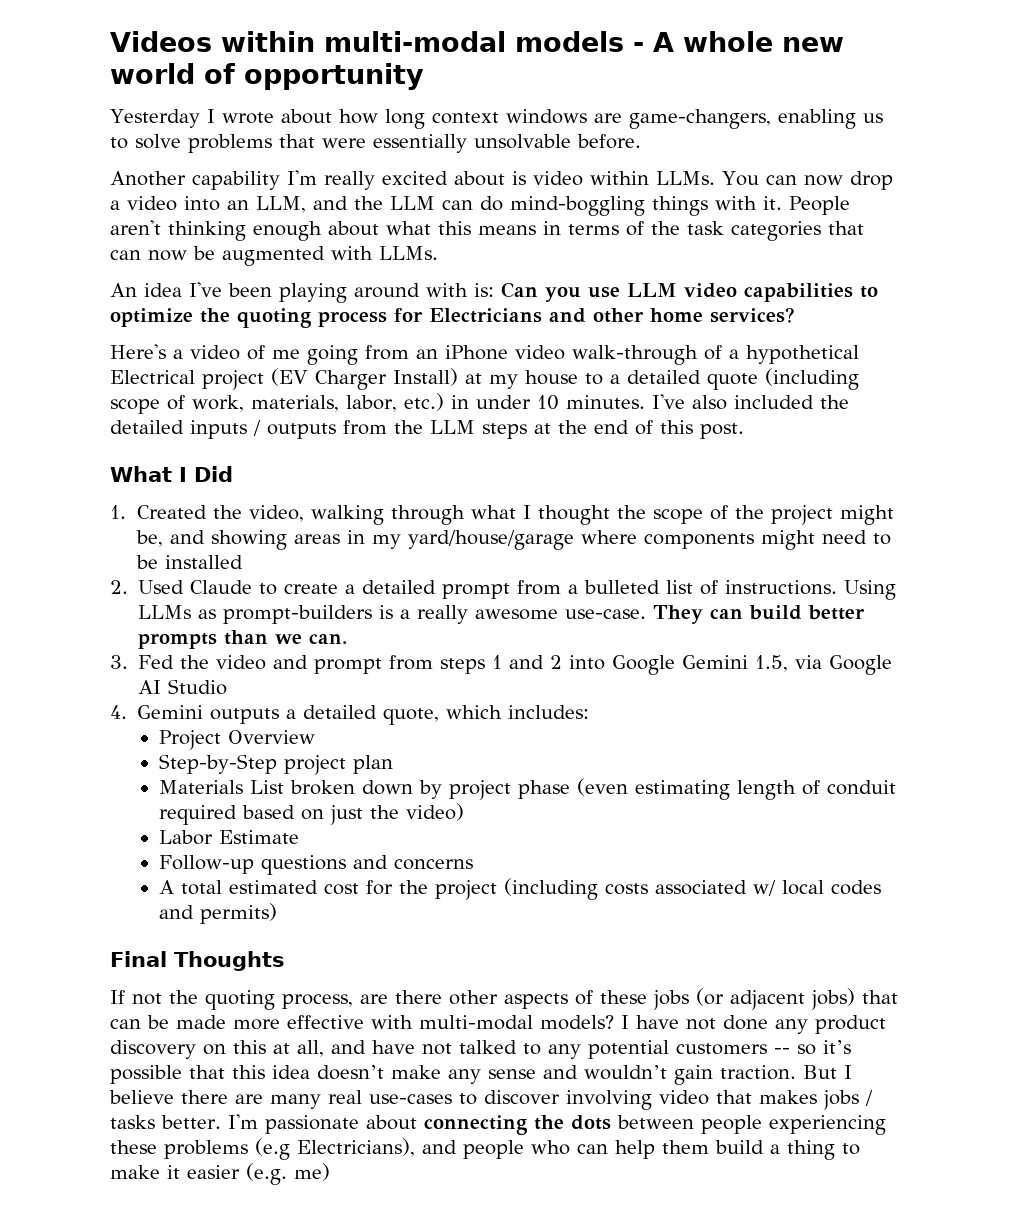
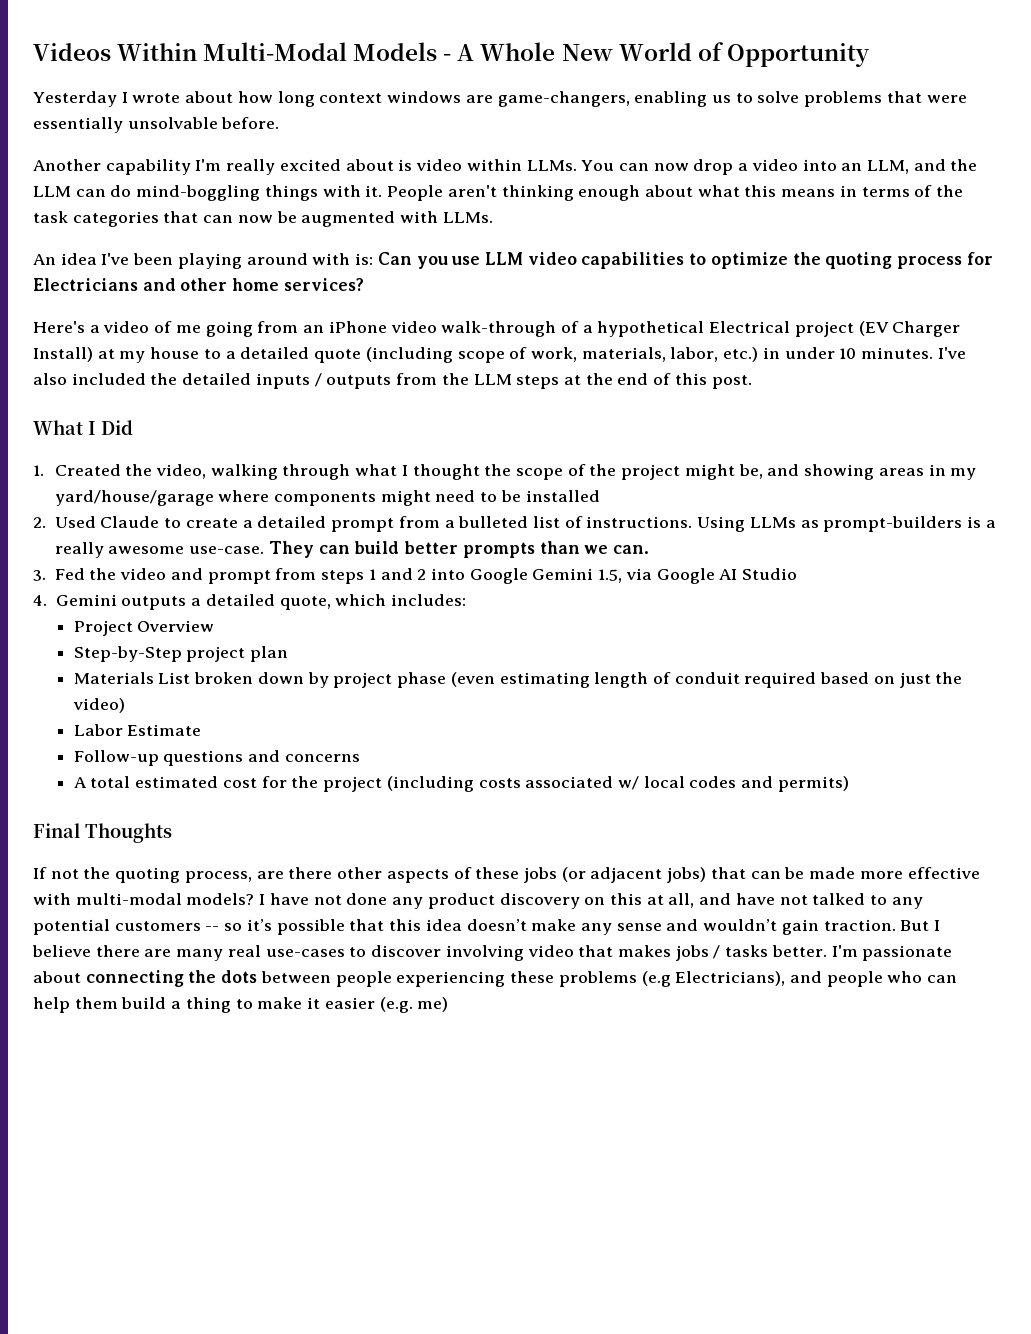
[221,31,844,52] [110,63,424,90] within multi-modal models - A whole new world of opportunity -> [117,42,870,67] Within Multi-Modal Models - A Whole New World of Opportunity

